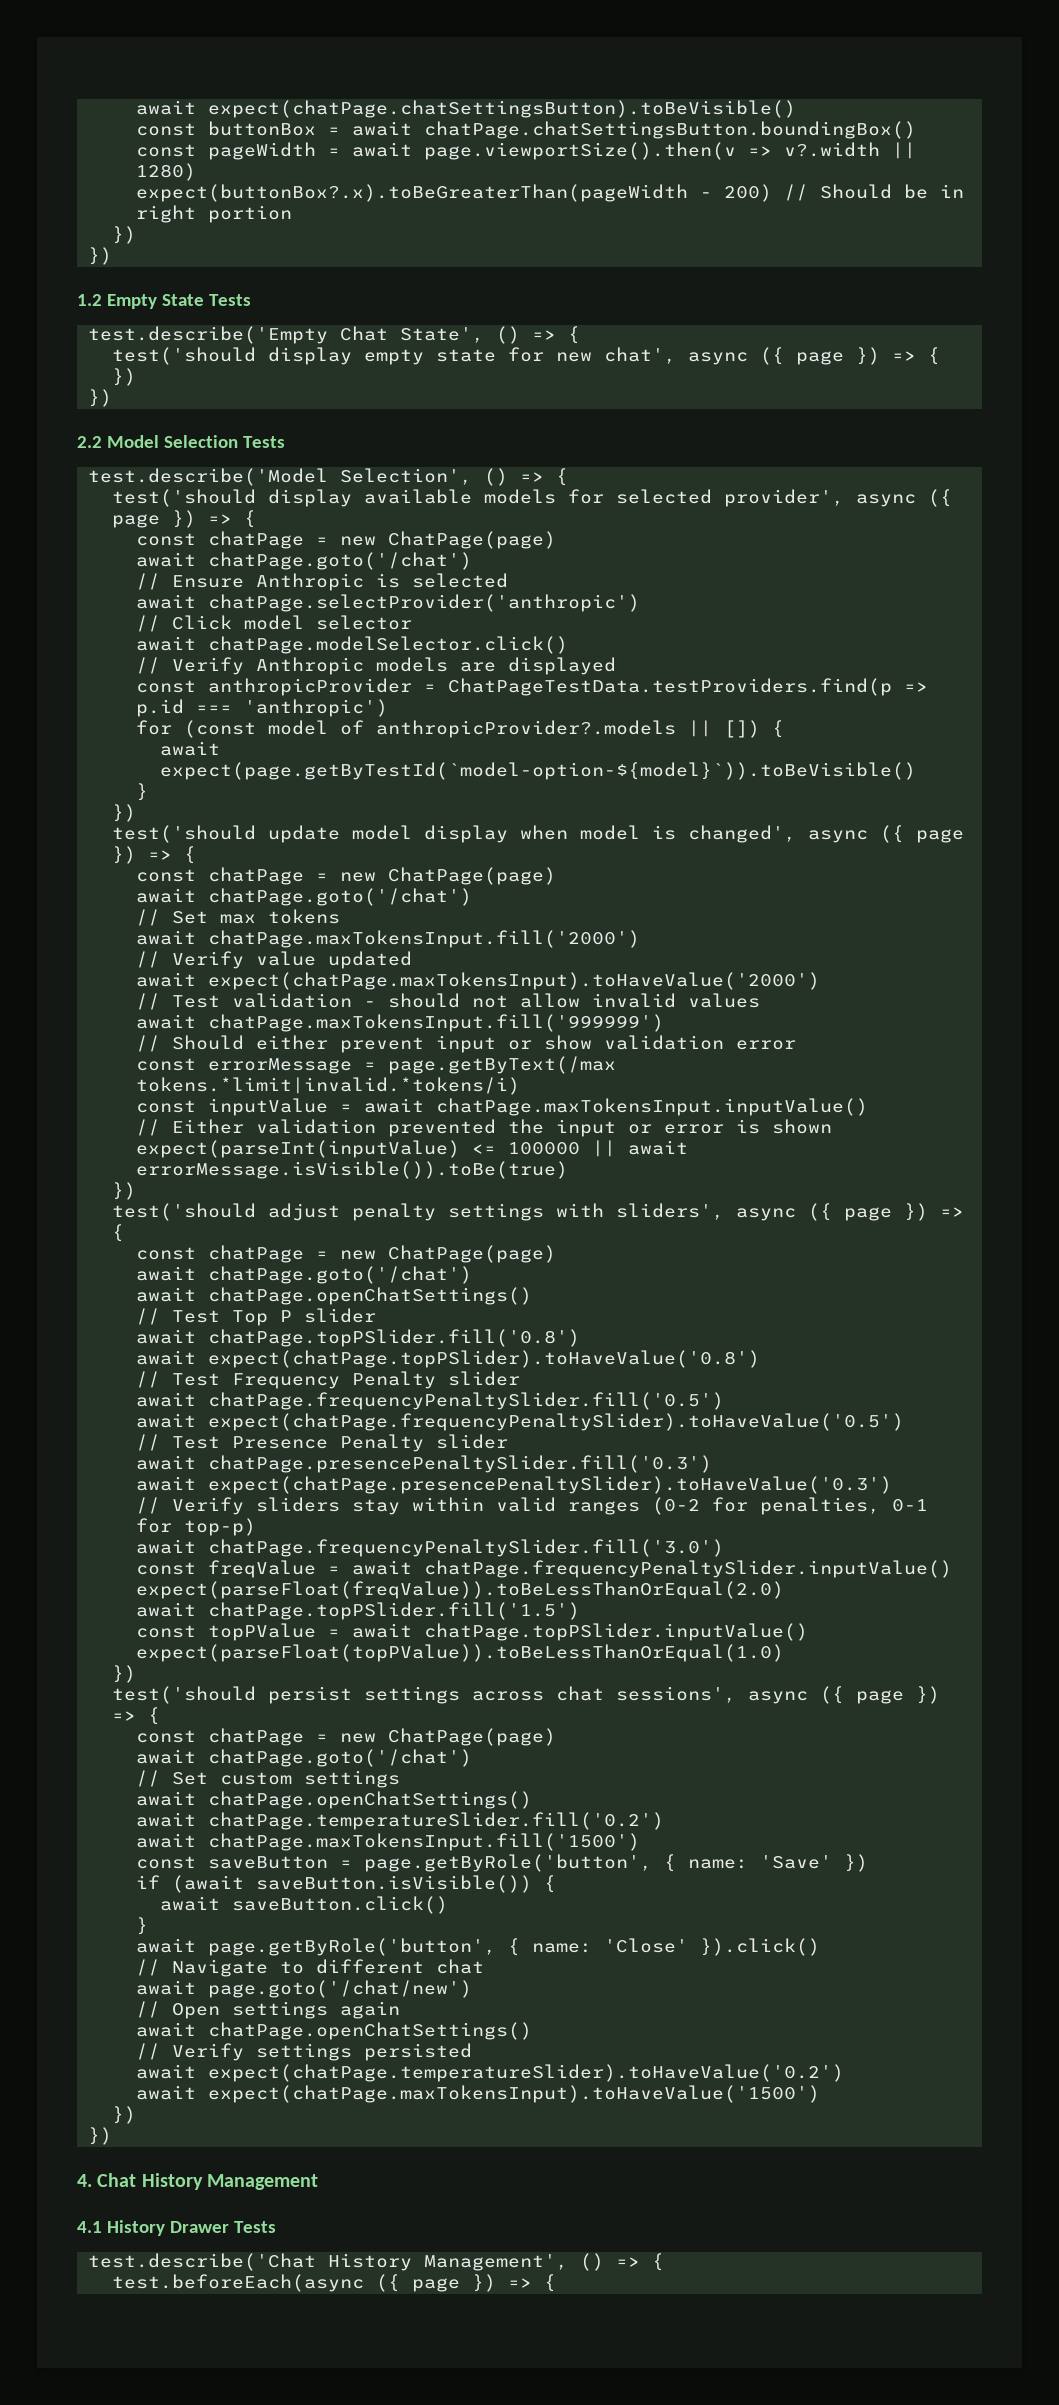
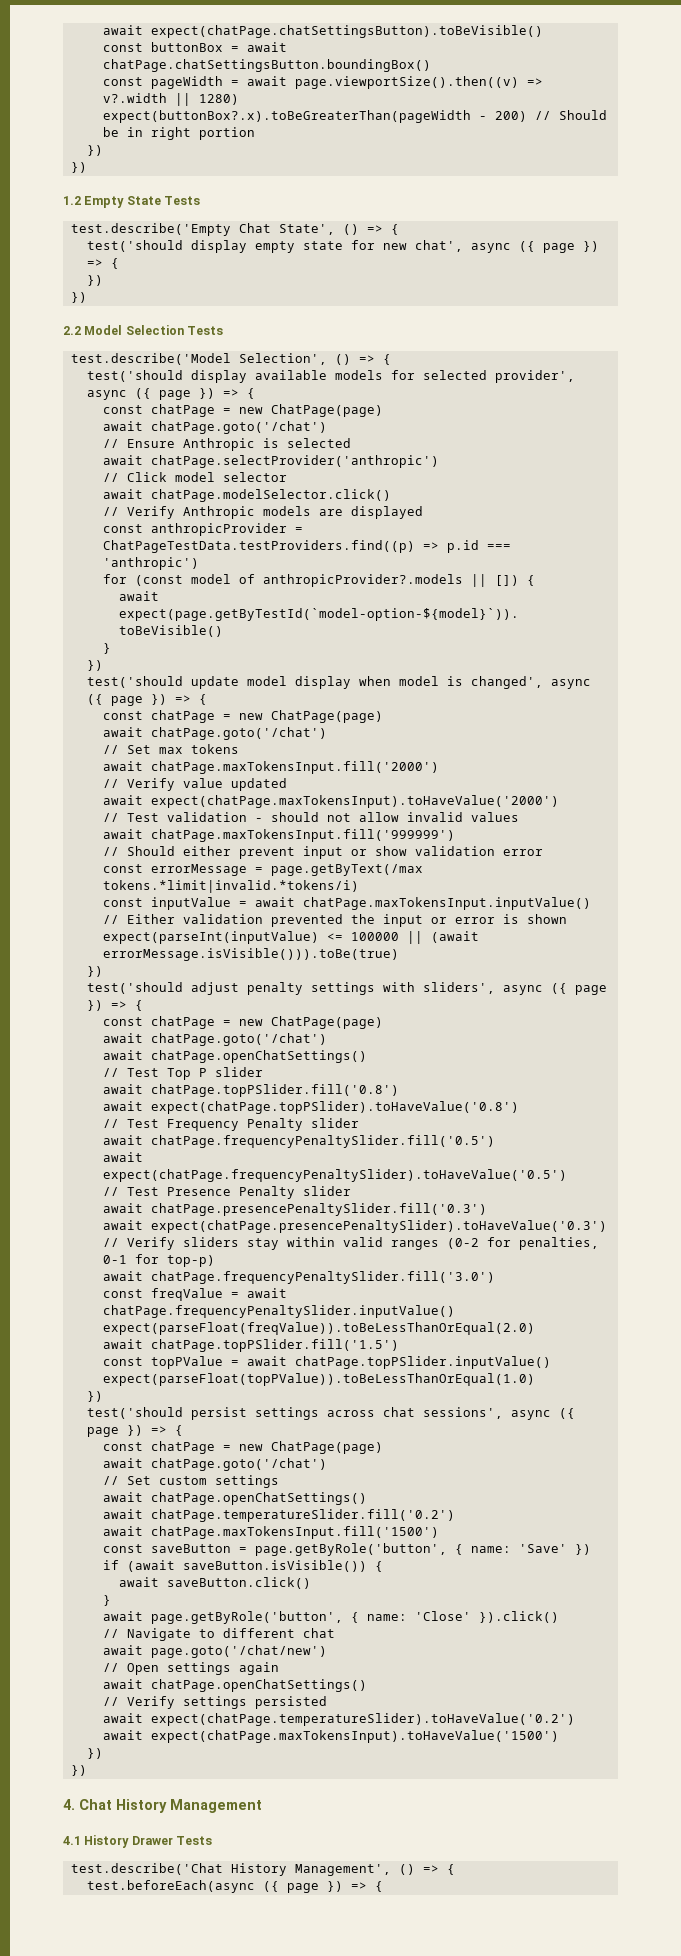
[424,142,737,160] page.viewportSize().then(v -> [294,76,519,89] page.viewportSize().then((v)
[448,678,893,696] ChatPageTestData.testProviders.find(p -> [102,540,415,553] ChatPageTestData.testProviders.find((p)
[628,1140,689,1155] [136,1161,569,1179] await errorMessage.isVisible()).toBe(true) -> [430,931,479,943] [102,948,399,961] (await errorMessage.isVisible())).toBe(true)

